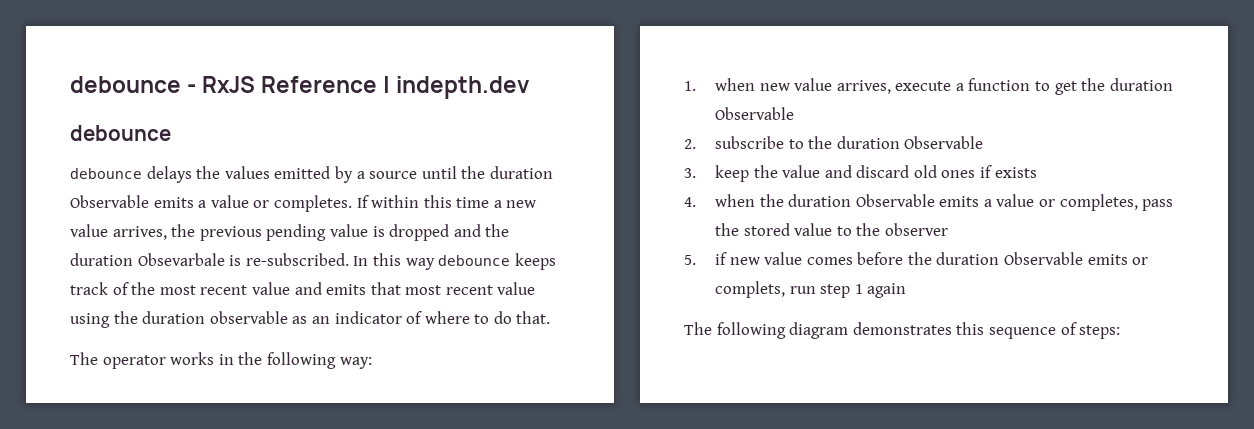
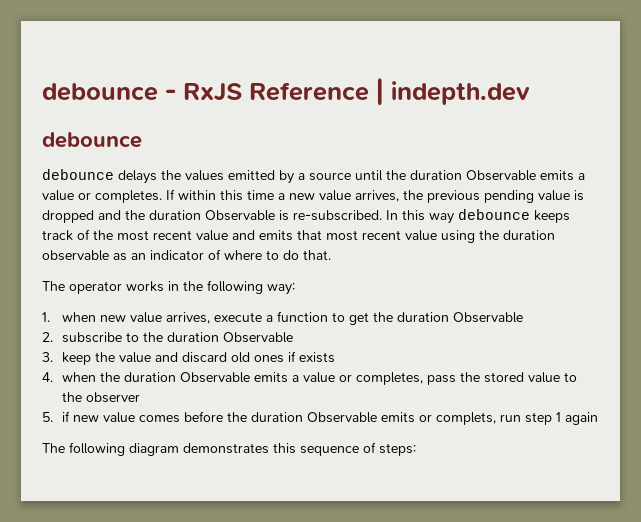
[137,253,225,266] Obsevarbale -> [205,210,275,221] Observable

